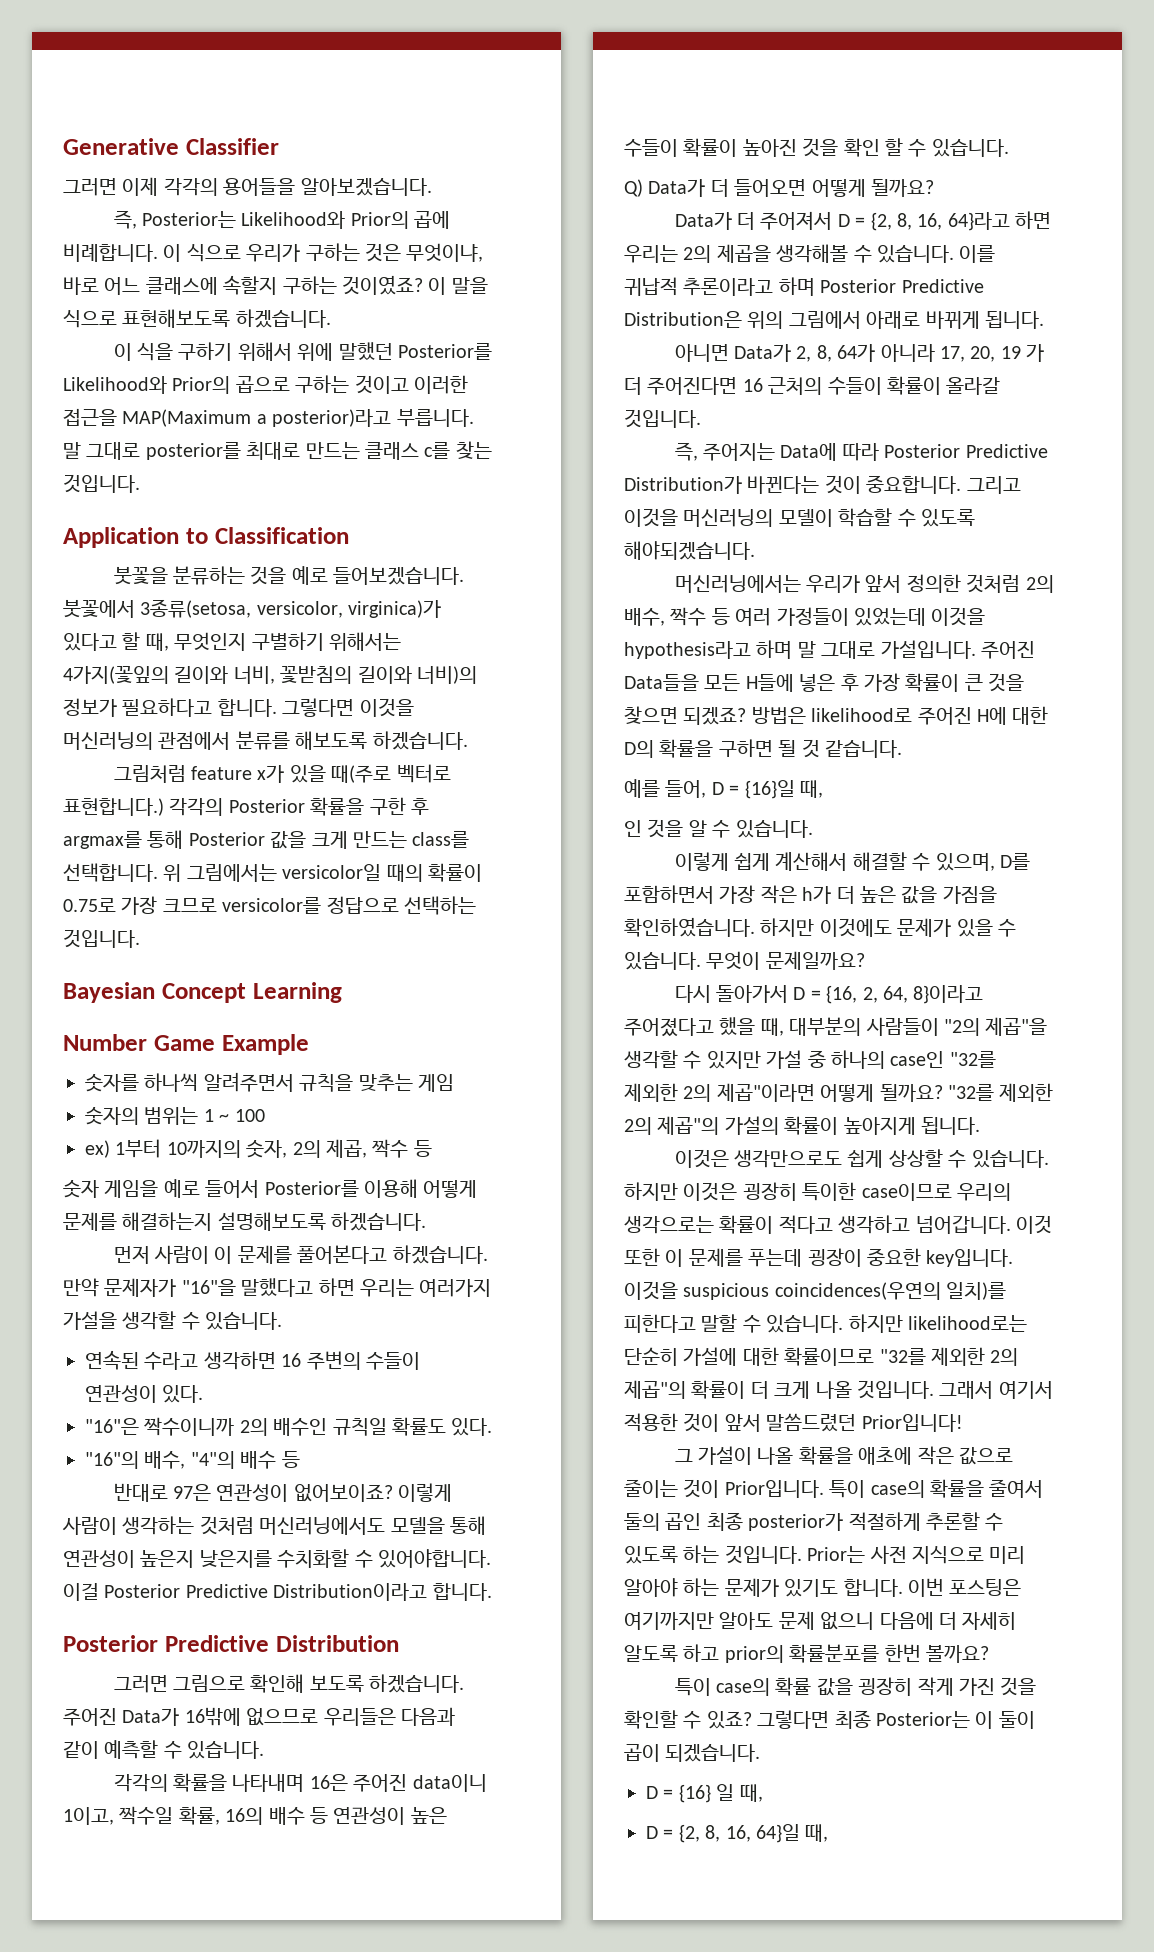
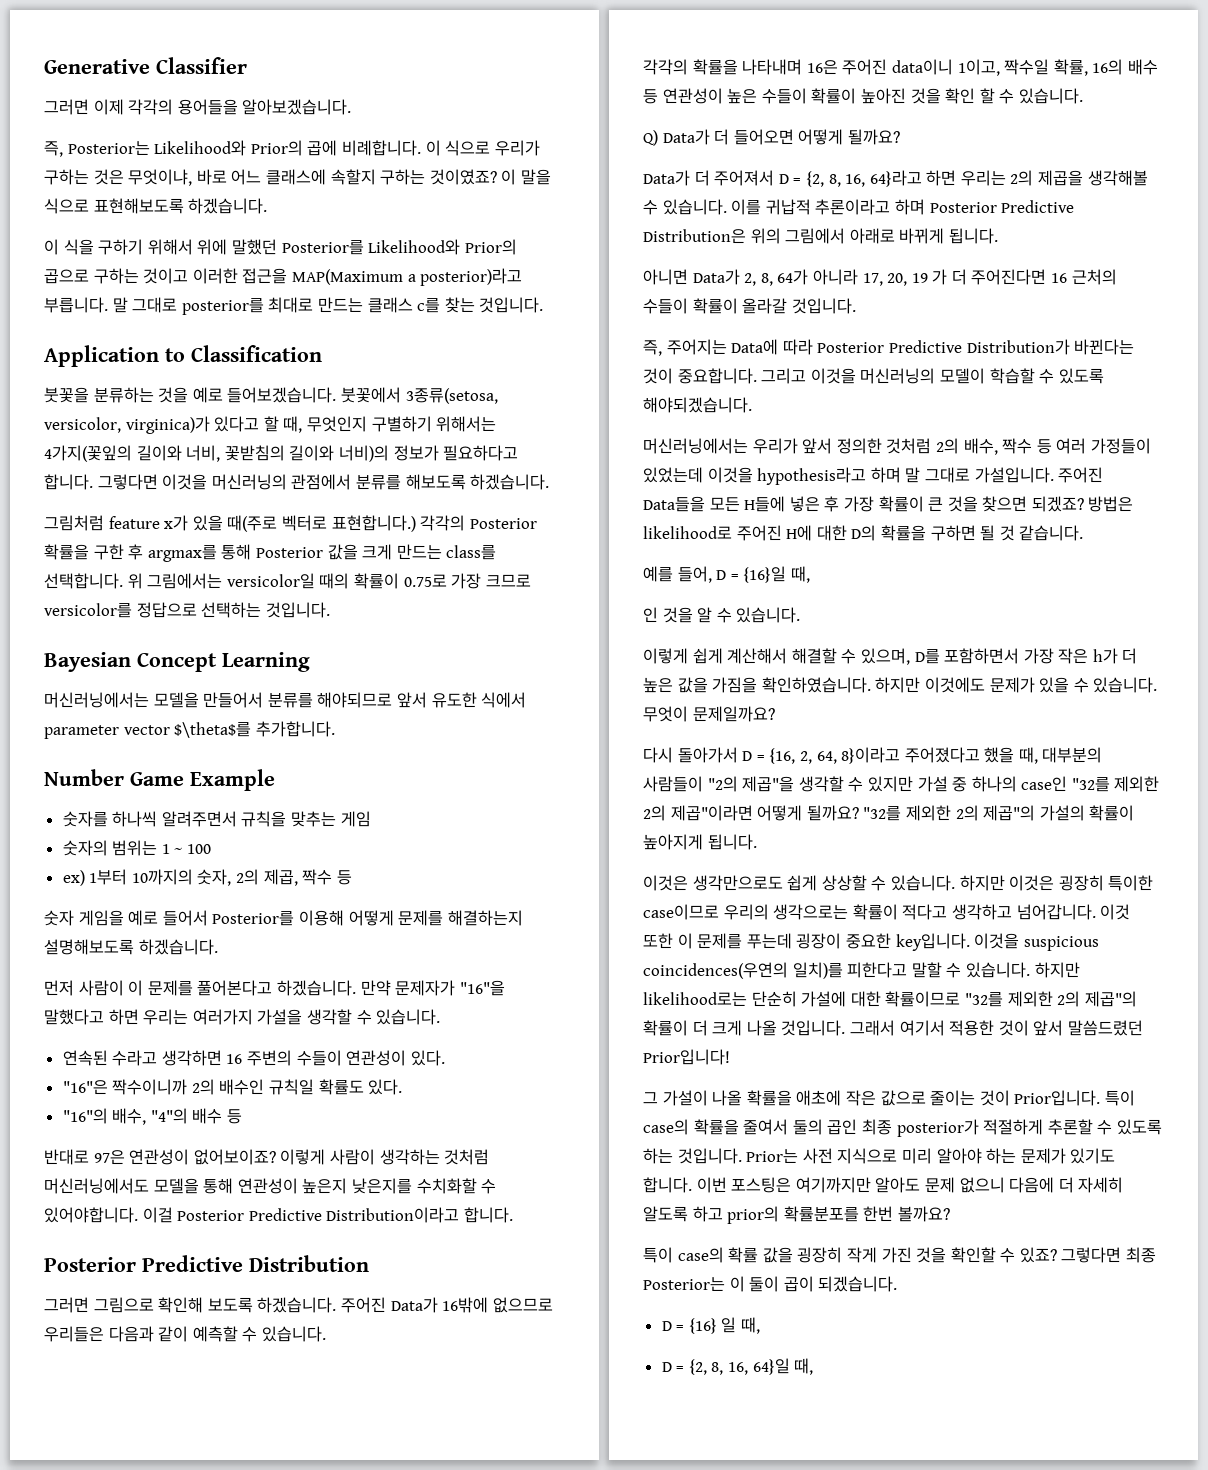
(342, 992) none -> [44,692,527,708] [44,721,335,739] // 머신러닝에서는 모델을 만들어서 분류를 해야되므로 앞서 유도한 식에서 parameter vector $\theta$를 추가합니다.

